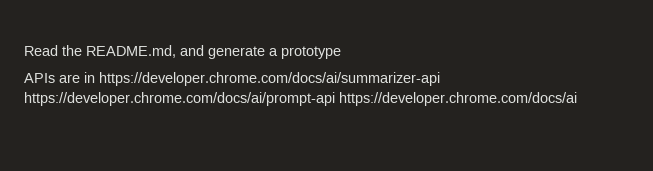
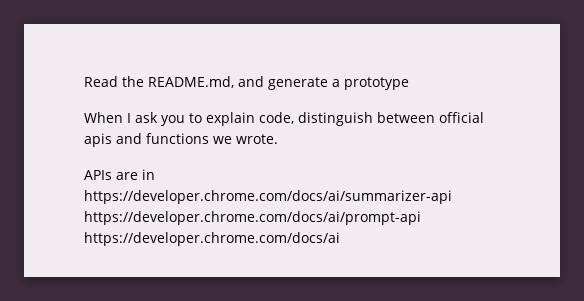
(341, 52) none -> [84,112,484,126] [84,133,278,147] // When I ask you to explain code, distinguish between official apis and functions we wrote.

